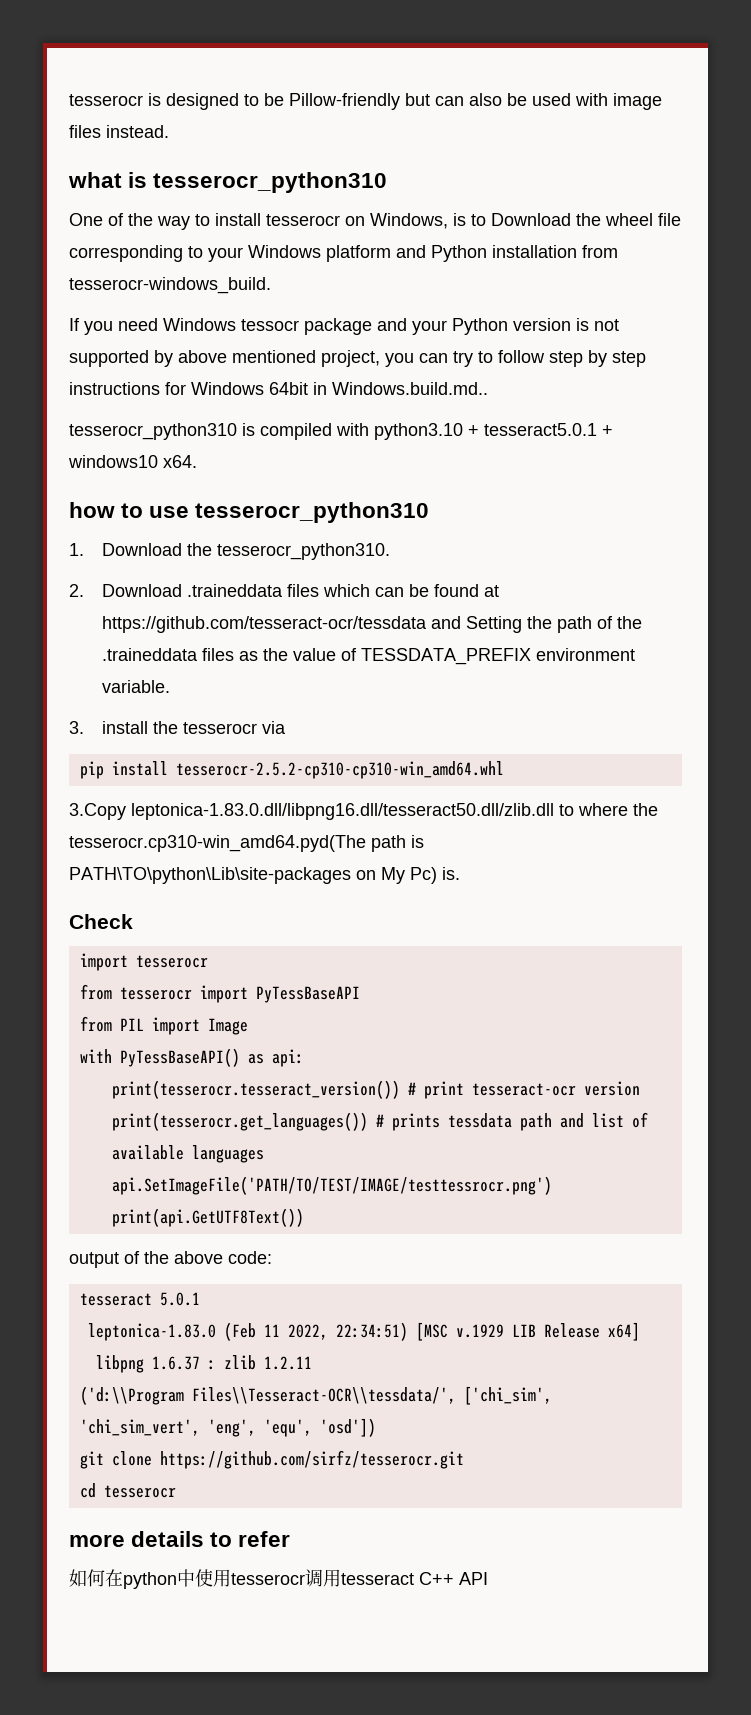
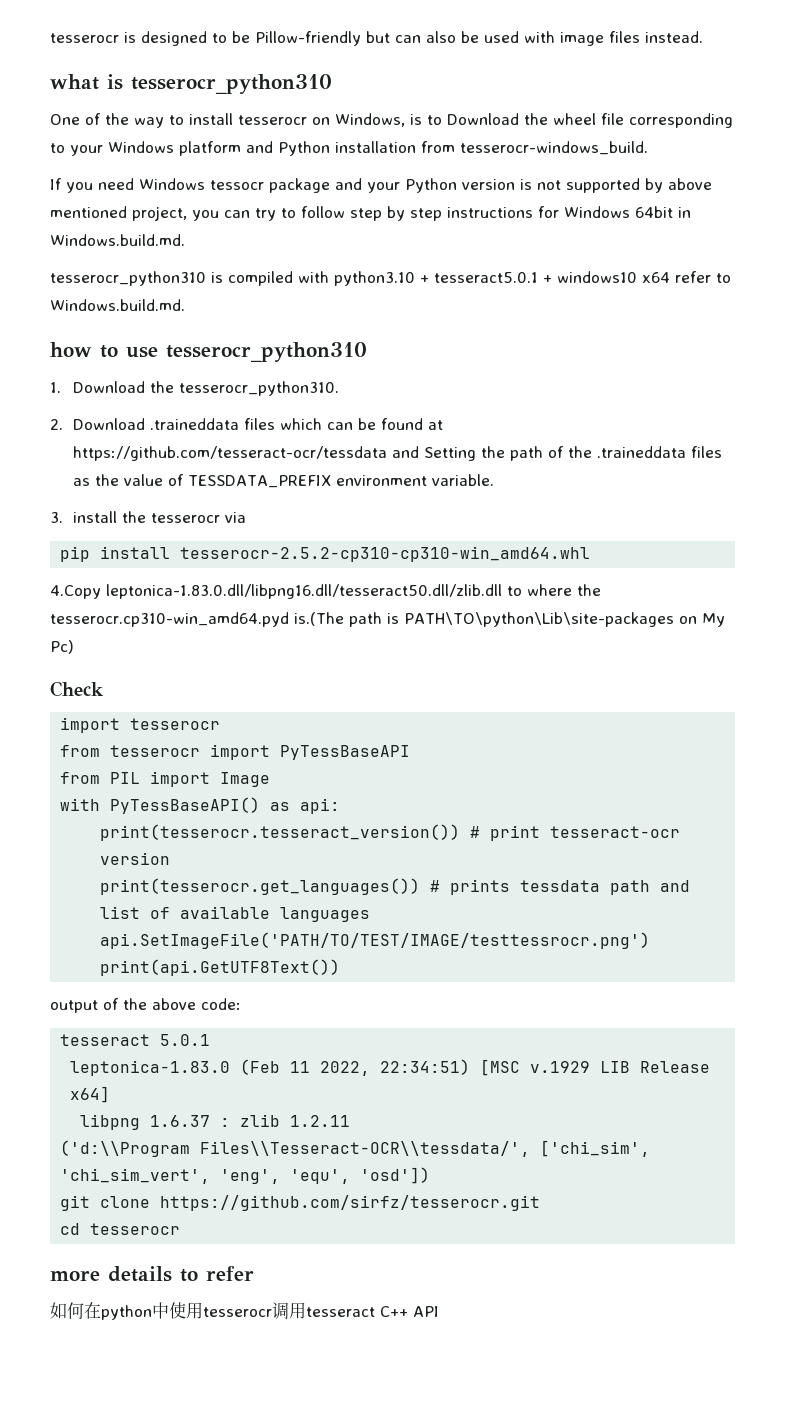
[332,382,488,395] Windows.build.md.. -> [50,234,185,246] Windows.build.md.
[163,455,197,468] x64. -> [642,271,731,283] [50,299,185,311] x64 refer to Windows.build.md.
[69,803,126,820] 3.Copy -> [50,585,101,599] 4.Copy
[69,835,366,852] tesserocr.cp310-win_amd64.pyd(The -> [50,612,344,627] tesserocr.cp310-win_amd64.pyd is.(The
[442,867,460,880] is. -> (74, 647) none

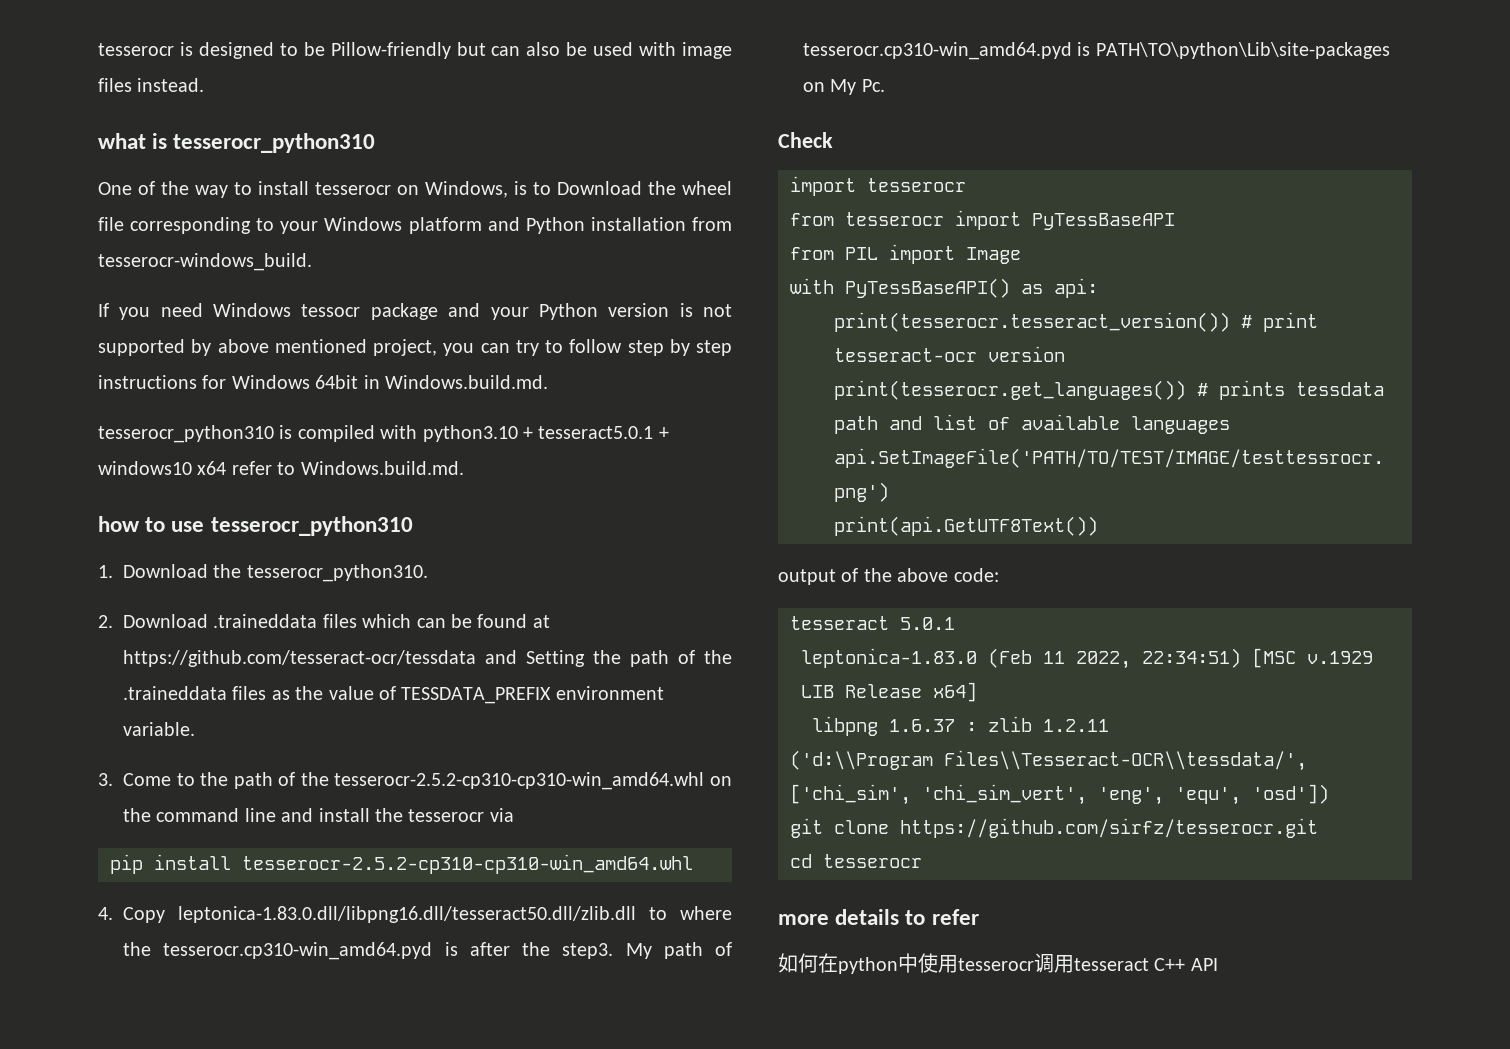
(63, 517) none -> [123,772,733,790] [123,808,314,822] Come to the path of the tesserocr-2.5.2-cp310-cp310-win_amd64.whl on the command line and
[50,585,101,599] 4.Copy -> [98,907,165,923] 4. Copy
[294,612,382,627] is.(The path -> [444,942,732,959] [803,42,1072,60] is after the step3. My path of tesserocr.cp310-win_amd64.pyd
[50,640,74,654] Pc) -> [861,79,885,92] Pc.

